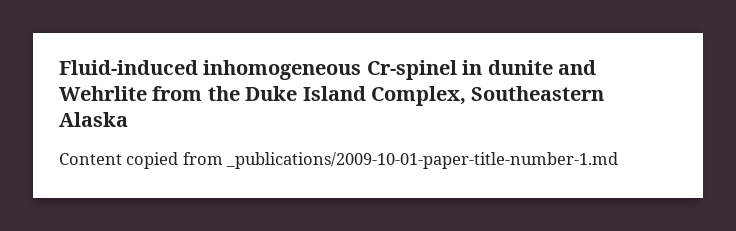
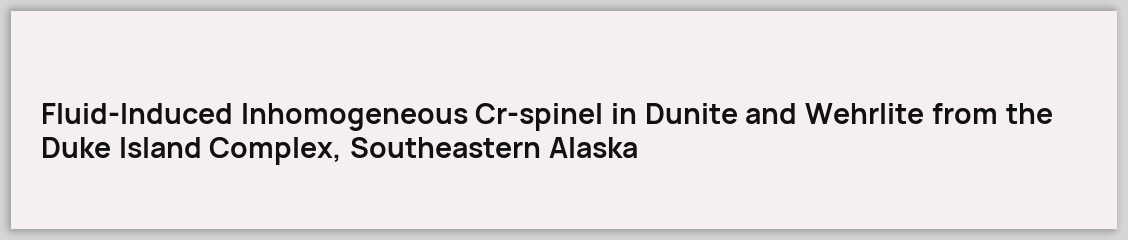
[59,60,362,80] Fluid-induced inhomogeneous -> [41,103,468,131] Fluid-Induced Inhomogeneous
[487,60,553,75] dunite -> [644,103,738,124] Dunite
[59,152,619,169] // Content copied from _publications/2009-10-01-paper-title-number-1.md -> (638, 147) none

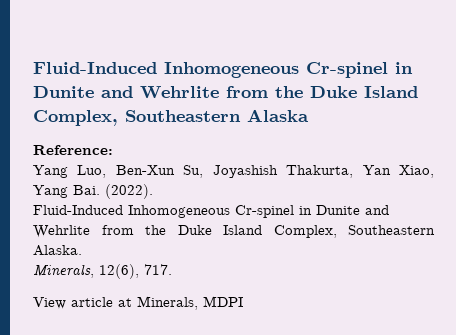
(638, 147) none -> [33,145,113,155] [33,165,434,178] [33,184,153,199] [33,205,389,218] [33,225,435,238] [33,245,82,256] [33,264,172,279] [33,296,243,310] // Reference: // Yang Luo, Ben-Xun Su, Joyashish Thakurta, Yan Xiao, Yang Bai. (2022). // Fluid-Induced Inhomogeneous Cr-spinel in Dunite and Wehrlite from the Duke Island Complex, Southeastern Alaska. // Minerals, 12(6), 717. // View article at Minerals, MDPI

